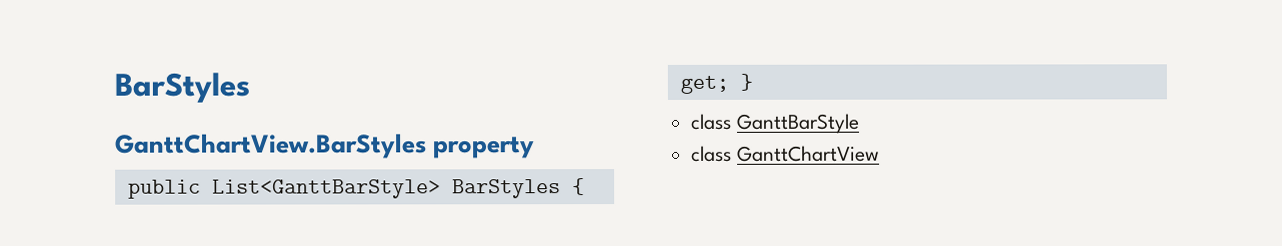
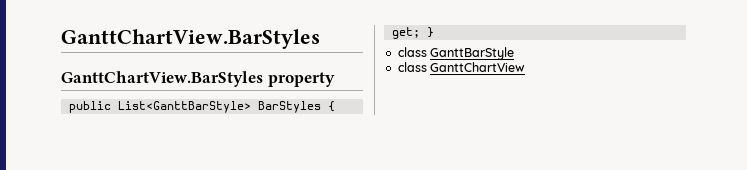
[114,72,250,103] BarStyles -> [61,29,320,49] GanttChartView.BarStyles

